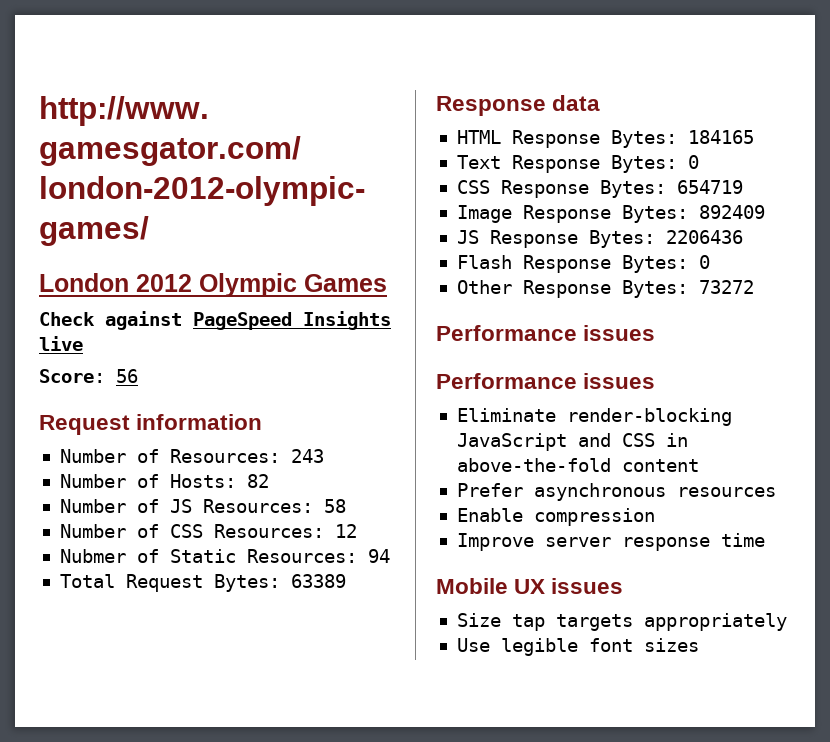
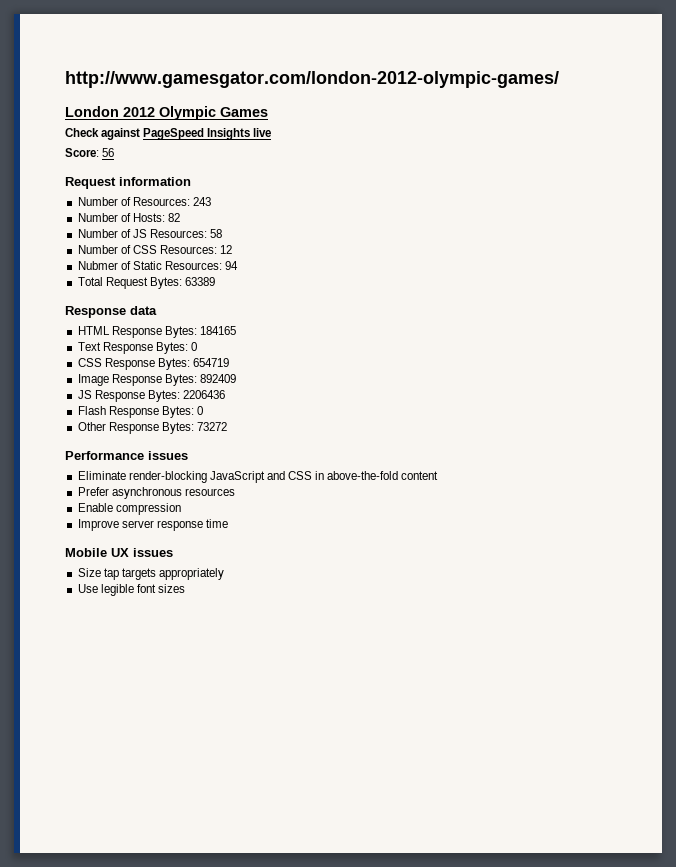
[436,373,656,389] // Performance issues -> (188, 455) none

